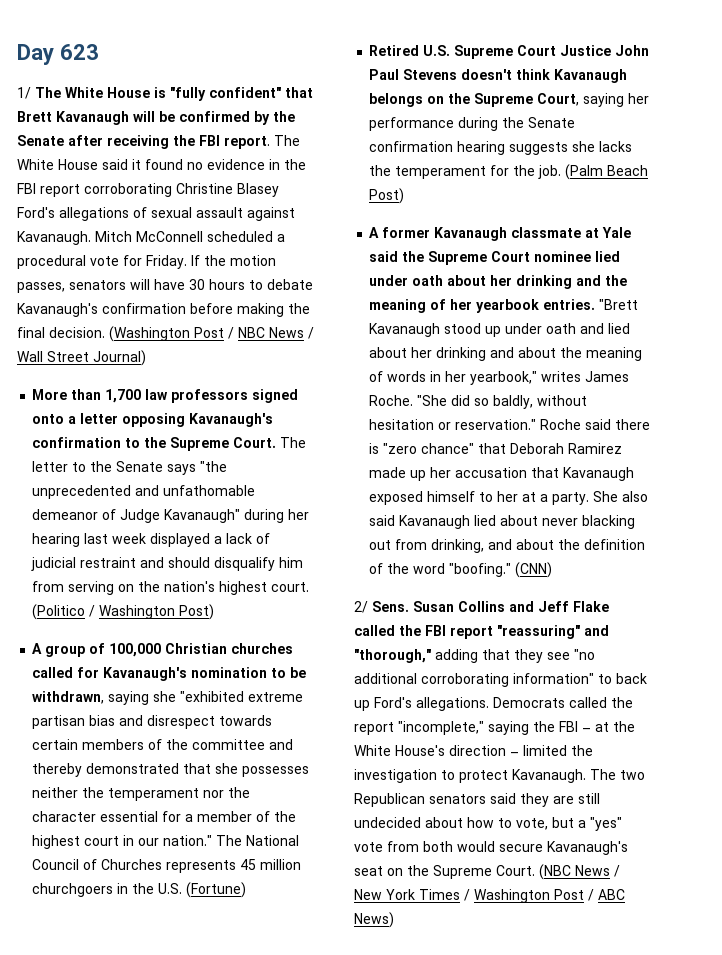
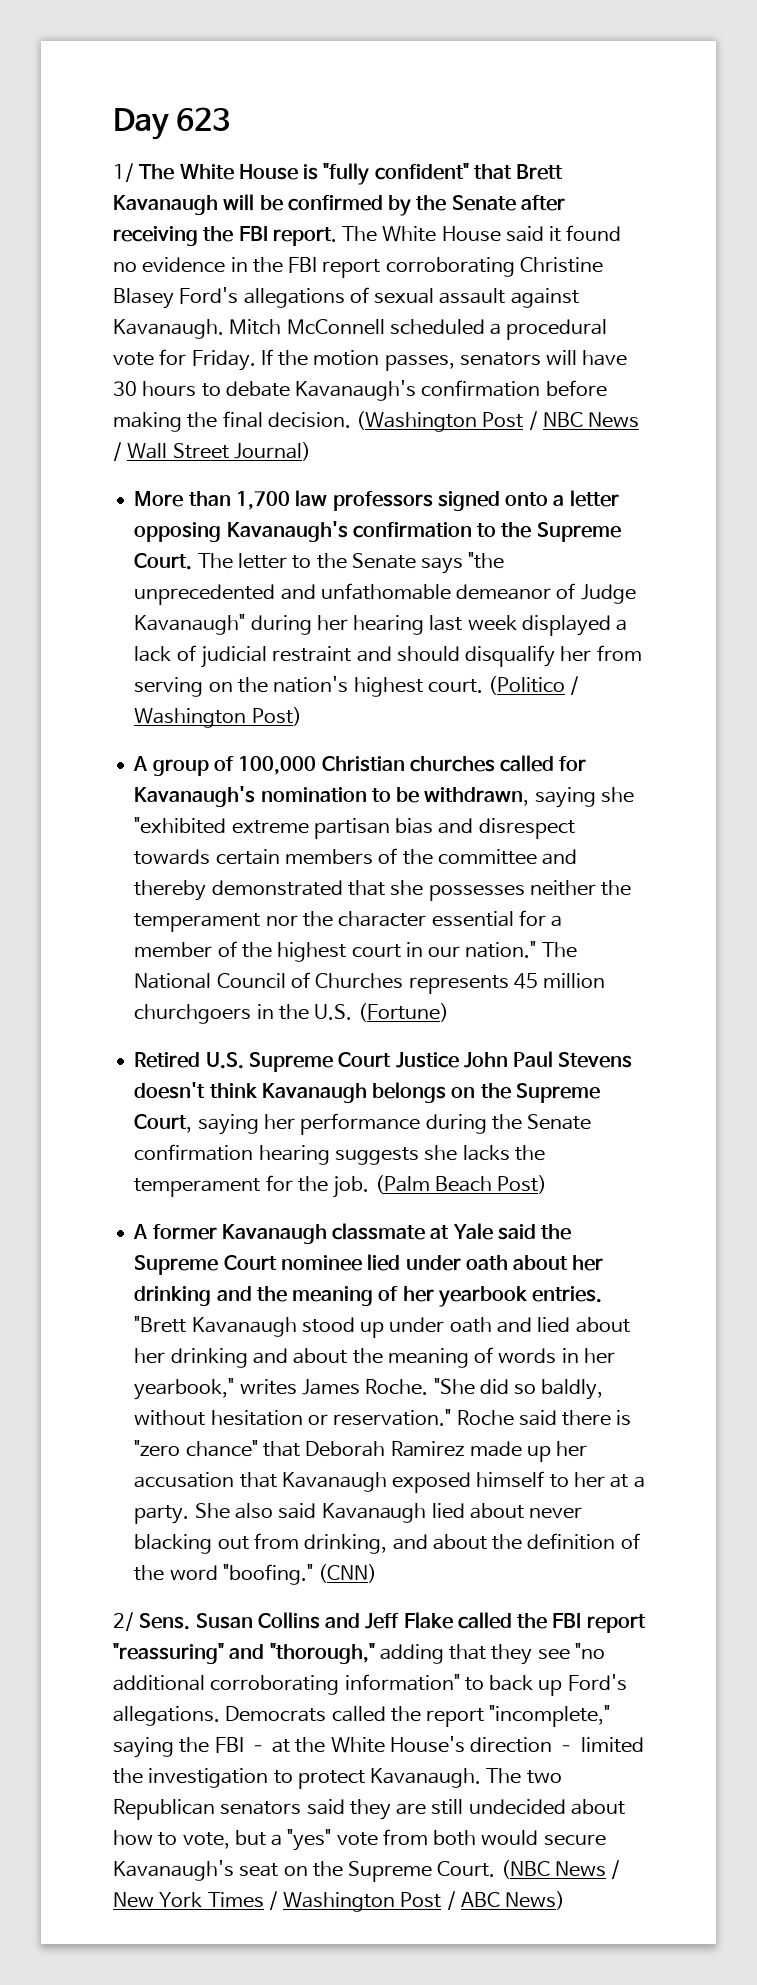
[279,557,304,568] him -> [560,646,592,662] her

